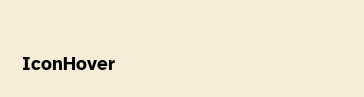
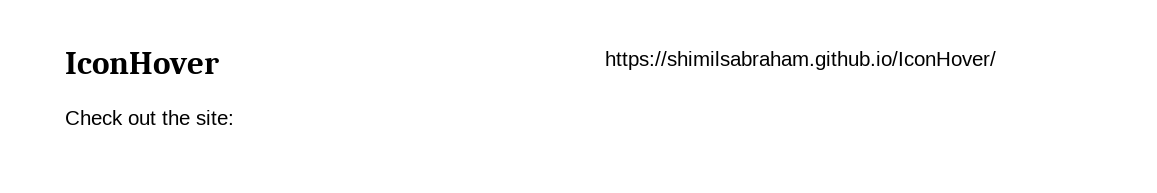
(115, 63) none -> [65,110,234,125] [605,51,996,70] // Check out the site: https://shimilsabraham.github.io/IconHover/

